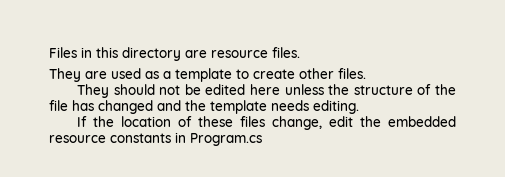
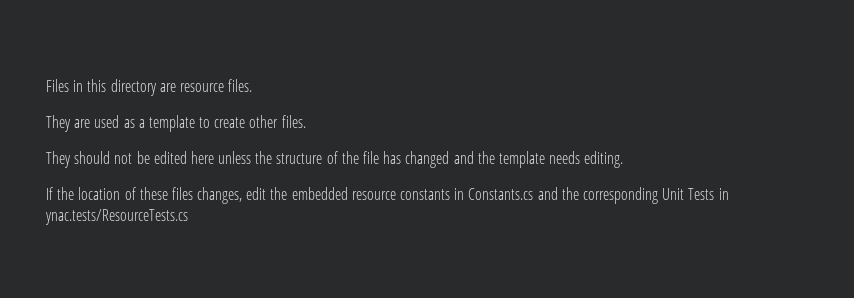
[272,116,323,130] change, -> [197,187,243,204] changes,
[190,133,262,146] Program.cs -> [468,187,729,204] [45,209,188,225] Constants.cs and the corresponding Unit Tests in ynac.tests/ResourceTests.cs

